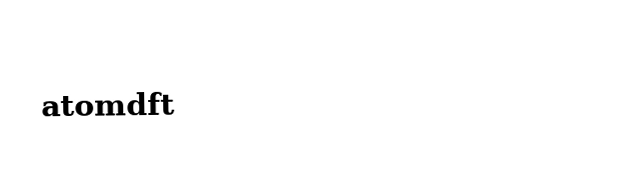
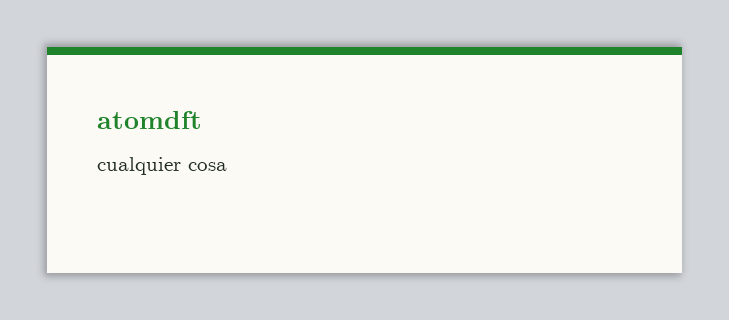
(175, 104) none -> [97,157,227,175] // cualquier cosa

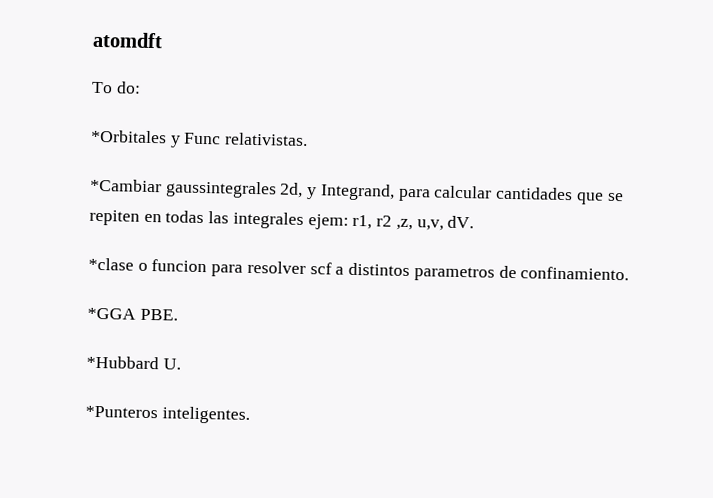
[97,157,227,175] cualquier cosa -> [91,81,141,94] [91,129,309,148] [90,178,624,205] [89,209,475,231] [88,257,630,282] [87,307,178,321] [86,355,181,370] [85,405,250,424] To do: // *Orbitales y Func relativistas. // *Cambiar gaussintegrales 2d, y Integrand, para calcular cantidades que se repiten en todas las integrales ejem: r1, r2 ,z, u,v, dV. // *clase o funcion para resolver scf a distintos parametros de confinamiento. // *GGA PBE. // *Hubbard U. // *Punteros inteligentes.

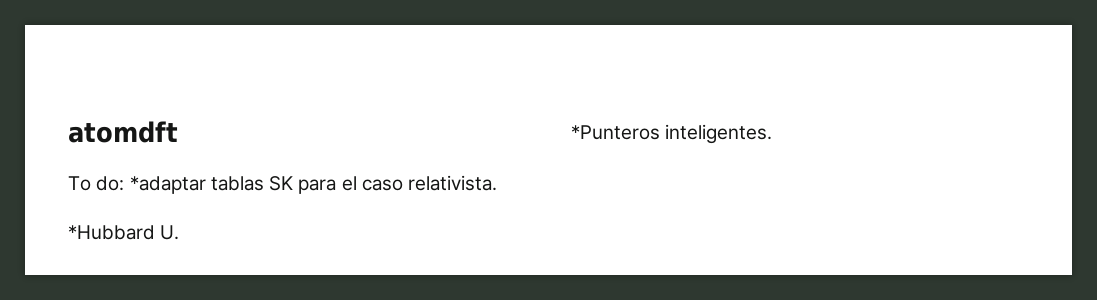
[91,129,309,148] [90,178,624,205] [89,209,475,231] [88,257,630,282] [87,307,178,321] // *Orbitales y Func relativistas. // *Cambiar gaussintegrales 2d, y Integrand, para calcular cantidades que se repiten en todas las integrales ejem: r1, r2 ,z, u,v, dV. // *clase o funcion para resolver scf a distintos parametros de confinamiento. // *GGA PBE. -> [129,175,498,194] *adaptar tablas SK para el caso relativista.

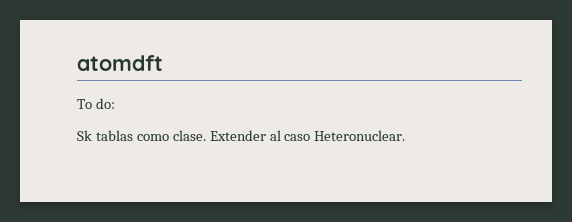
[129,175,498,194] [68,225,180,240] [571,124,773,144] *adaptar tablas SK para el caso relativista. // *Hubbard U. // *Punteros inteligentes. -> [77,130,406,141] // Sk tablas como clase. Extender al caso Heteronuclear.

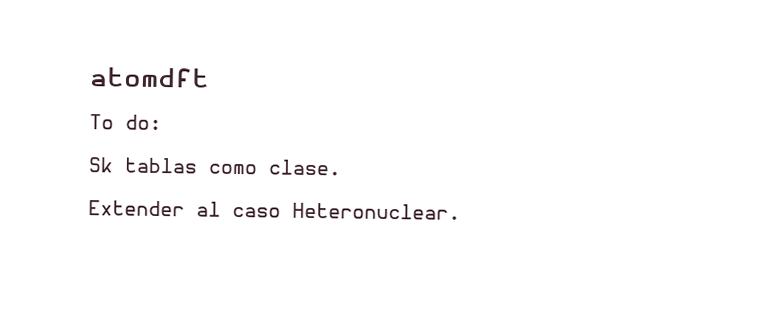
(206, 135) none -> (342, 167) //

